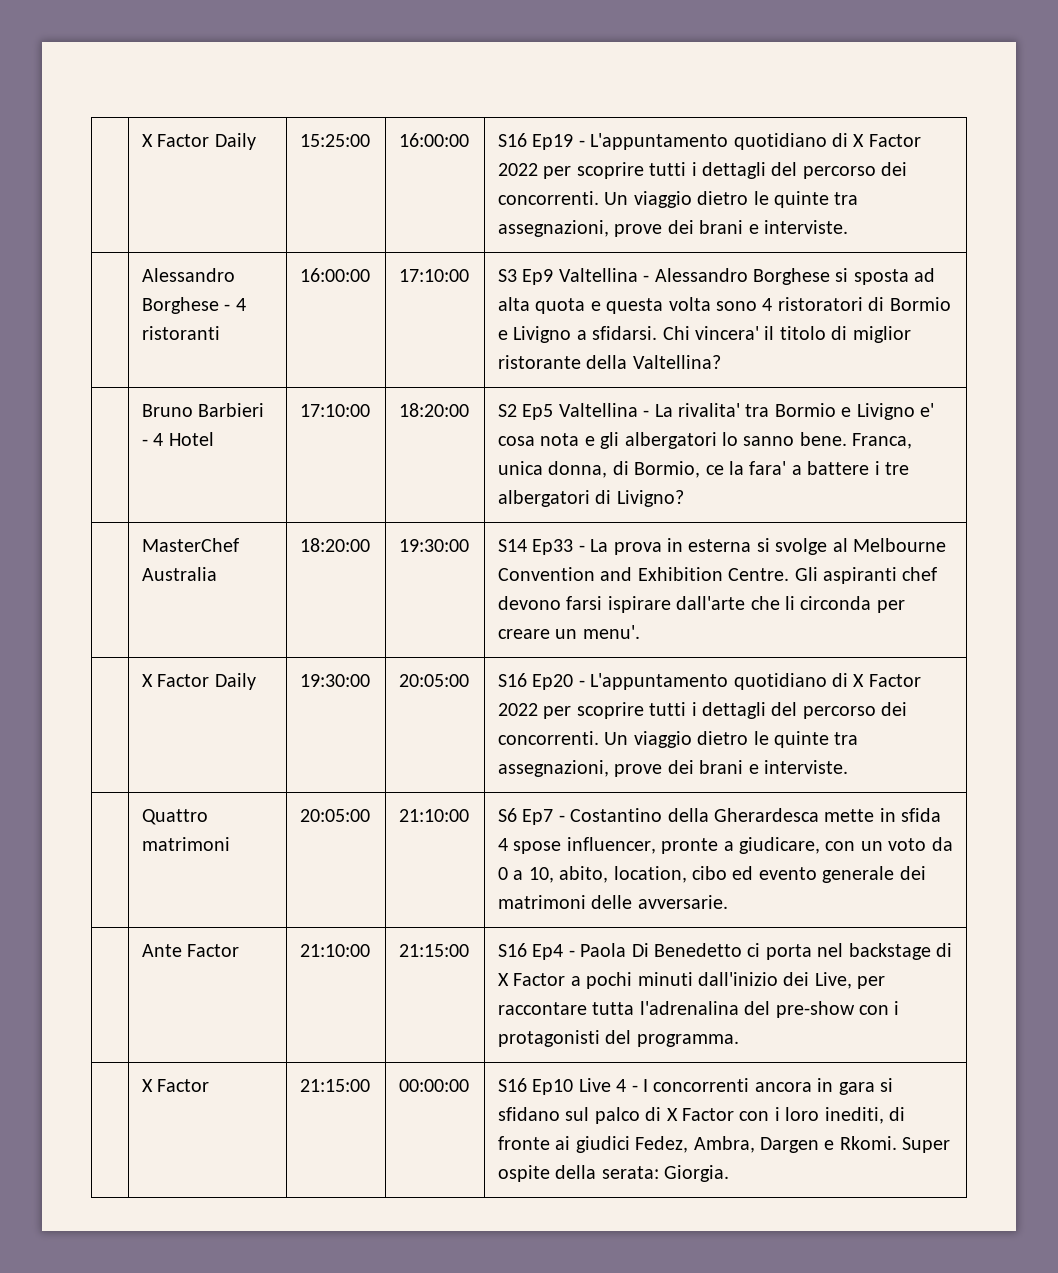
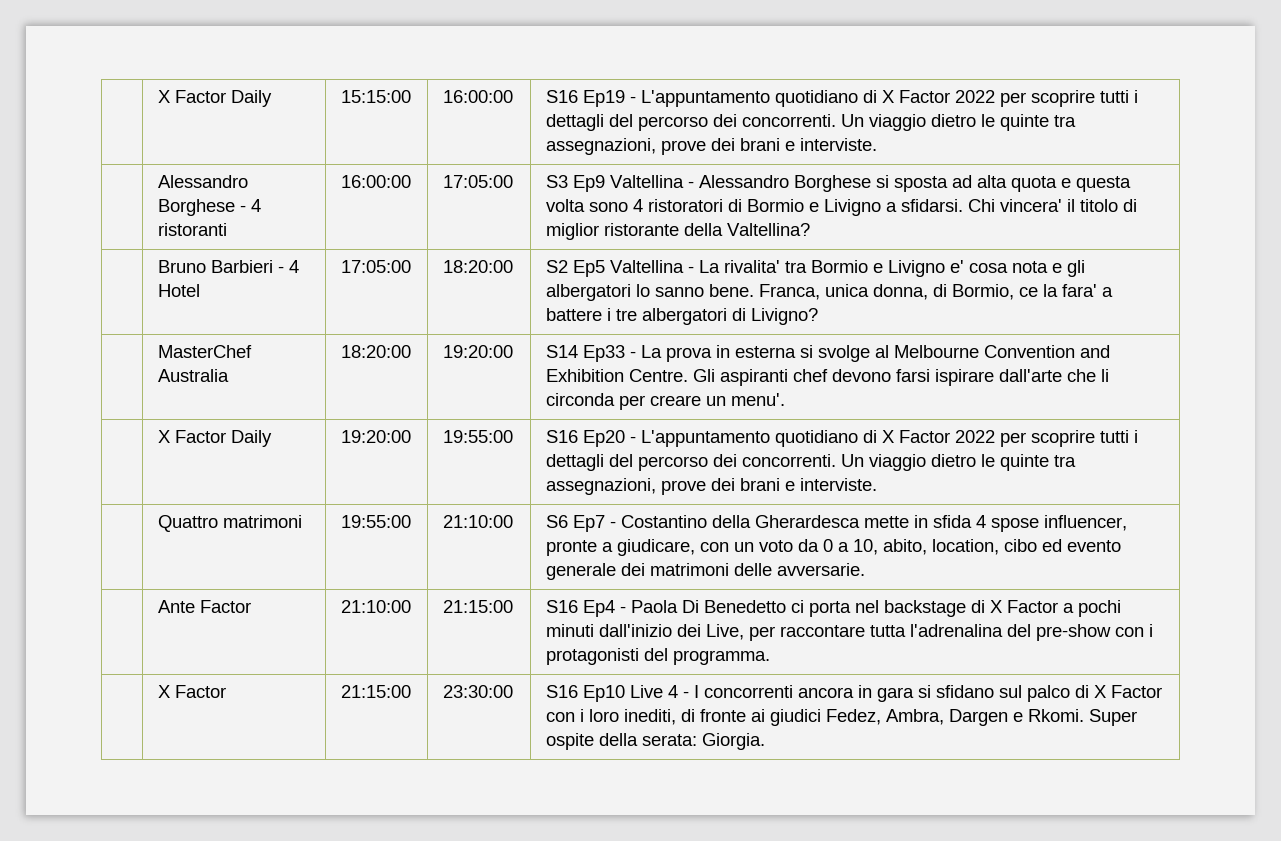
[141,133,256,150] [299,134,370,147] | X Factor Daily | 15:25:00 -> [157,90,272,107] [340,90,411,103] | X Factor Daily | 15:15:00
[398,269,469,282] 17:10:00 -> [442,175,513,188] 17:05:00
[299,404,370,417] 17:10:00 -> [340,260,411,273] 17:05:00
[398,539,469,552] 19:30:00 -> [442,345,513,358] 19:20:00
[299,674,370,687] [398,674,469,687] 19:30:00 | 20:05:00 -> [340,430,411,443] [442,430,513,443] 19:20:00 | 19:55:00
[299,809,370,822] 20:05:00 -> [340,515,411,528] 19:55:00
[398,1079,469,1092] 00:00:00 -> [442,685,513,698] 23:30:00

